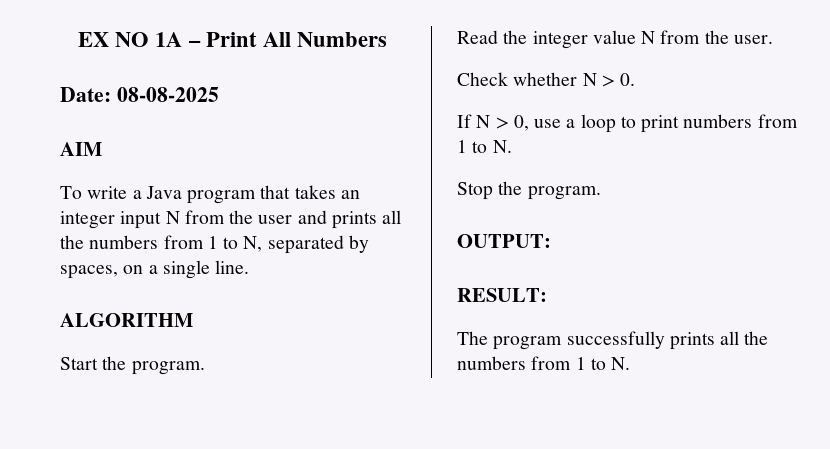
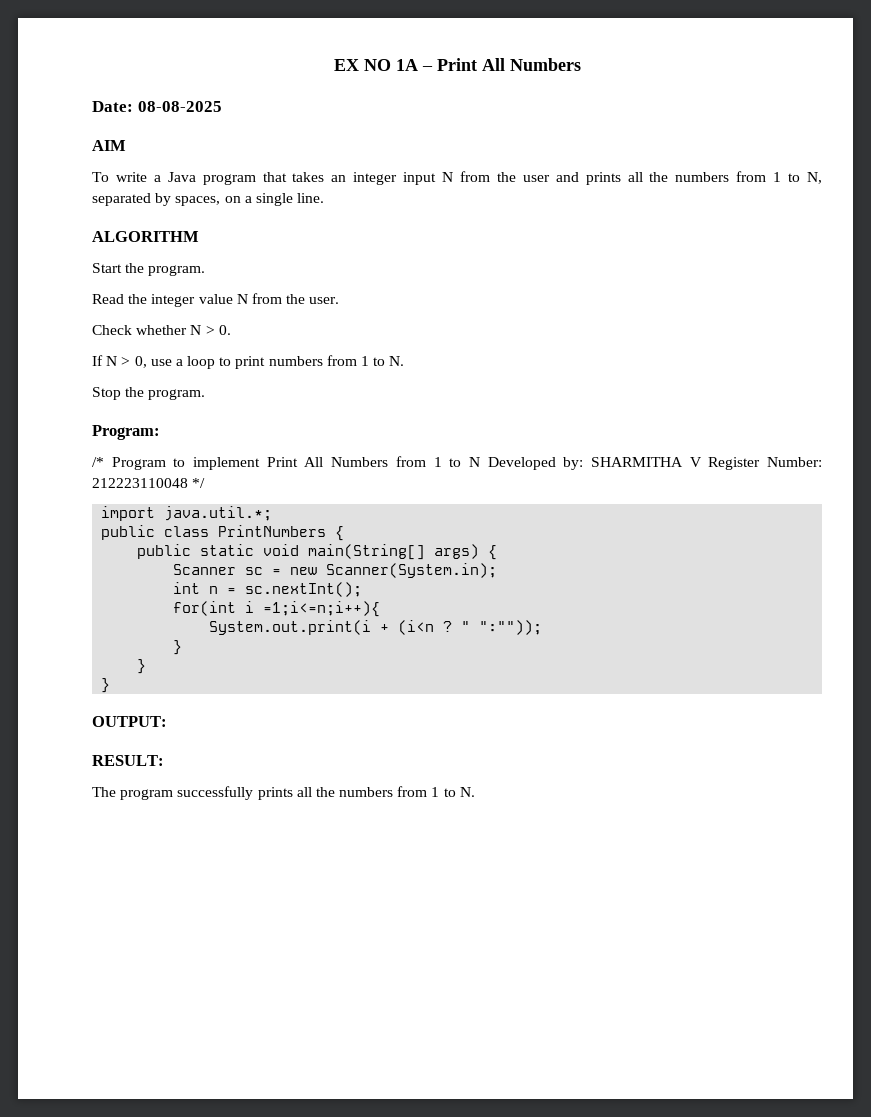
(601, 193) none -> [92,425,160,440] [92,456,822,470] [92,478,206,488] [101,506,273,521] [101,525,345,541] [137,544,498,560] [173,563,498,578] [173,582,363,597] [173,601,381,617] [209,620,543,635] [173,640,183,655] [137,659,147,674] [101,678,111,693] // Program: // /* Program to implement Print All Numbers from 1 to N Developed by: SHARMITHA V Register Number: 212223110048 */ // import java.util.*; // public class PrintNumbers { // public static void main(String[] args) { // Scanner sc = new Scanner(System.in); // int n = sc.nextInt(); // for(int i =1;i<=n;i++){ // System.out.print(i + (i<n ? " ":"")); // } // } // }

